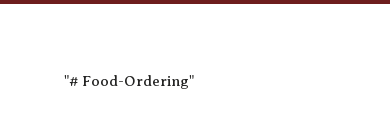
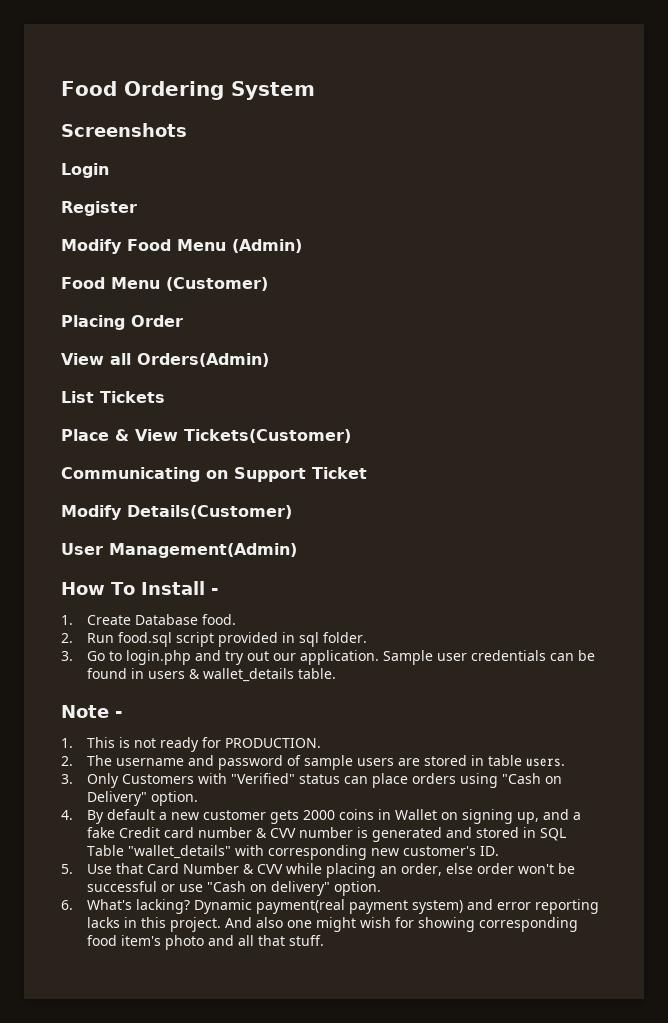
[64,75,195,89] "# Food-Ordering" -> [61,81,315,100] [61,123,187,137] [61,163,109,178] [61,201,137,216] [61,239,302,254] [61,277,268,291] [61,315,183,330] [61,353,269,367] [61,391,165,403] [61,429,351,443] [61,467,367,482] [61,505,292,520] [61,543,297,558] [61,581,218,595] [61,614,237,625] [61,632,368,647] [61,650,596,665] [87,668,337,682] [61,705,122,718] [61,737,322,752] [61,755,566,770] [61,773,563,788] [87,791,199,806] [61,809,582,824] [87,827,567,842] [87,845,500,860] [61,863,576,878] [87,881,382,896] [61,899,600,914] [87,917,579,932] [87,935,325,950] Food Ordering System // Screenshots // Login // Register // Modify Food Menu (Admin) // Food Menu (Customer) // Placing Order // View all Orders(Admin) // List Tickets // Place & View Tickets(Customer) // Communicating on Support Ticket // Modify Details(Customer) // User Management(Admin) // How To Install - // 1. Create Database food. // 2. Run food.sql script provided in sql folder. // 3. Go to login.php and try out our application. Sample user credentials can be found in users & wallet_details table. // Note - // 1. This is not ready for PRODUCTION. // 2. The username and password of sample users are stored in table users. // 3. Only Customers with "Verified" status can place orders using "Cash on Delivery" option. // 4. By default a new customer gets 2000 coins in Wallet on signing up, and a fake Credit card number & CVV number is generated and stored in SQL Table "wallet_details" with corresponding new customer's ID. // 5. Use that Card Number & CVV while placing an order, else order won't be successful or use "Cash on delivery" option. // 6. What's lacking? Dynamic payment(real payment system) and error reporting lacks in this project. And also one might wish for showing corresponding food item's photo and all that stuff.

